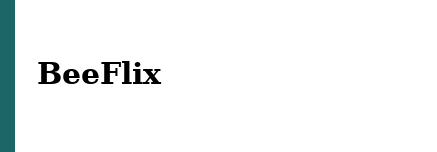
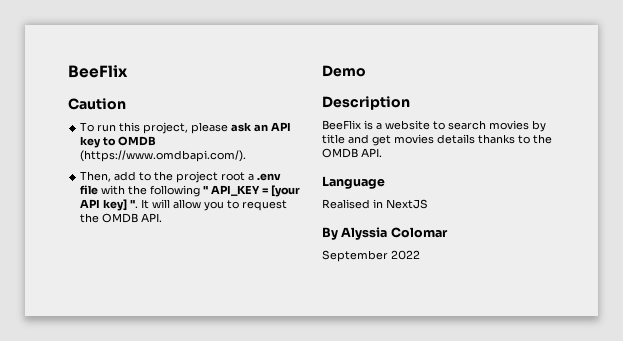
[37,61,162,84] BeeFlix -> [68,65,128,78] [68,98,126,110] [80,122,292,134] [80,136,157,148] [80,150,247,162] [80,171,282,183] [80,185,301,197] [80,199,288,211] [80,213,163,223] [322,65,366,77] [322,96,410,110] [322,120,546,132] [322,134,552,146] [322,148,382,158] [322,176,385,189] [322,199,428,209] [322,227,448,240] [322,250,420,262] BeeFlix // Caution // To run this project, please ask an API key to OMDB (https://www.omdbapi.com/). // Then, add to the project root a .env file with the following " API_KEY = [your API key] ". It will allow you to request the OMDB API. // Demo // Description // BeeFlix is a website to search movies by title and get movies details thanks to the OMDB API. // Language // Realised in NextJS // By Alyssia Colomar // September 2022

